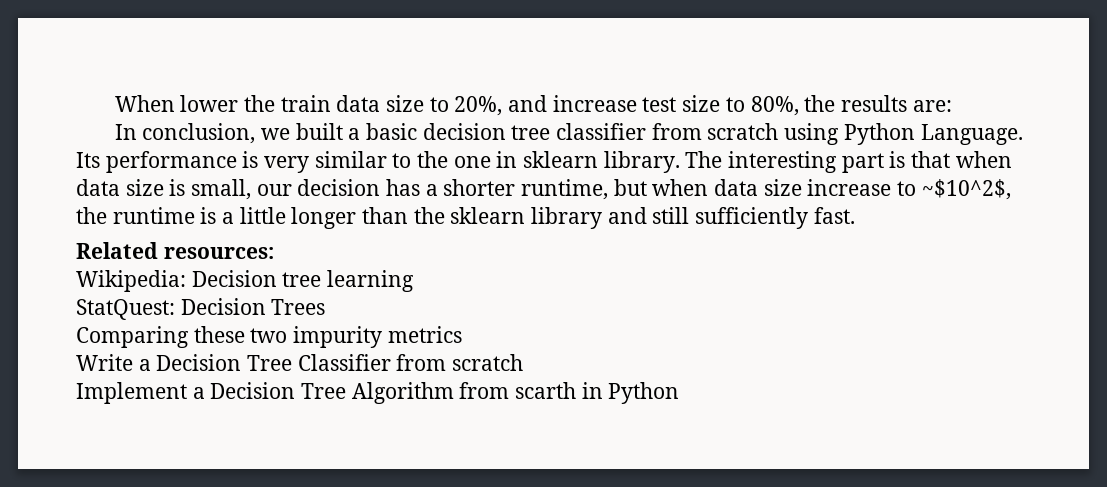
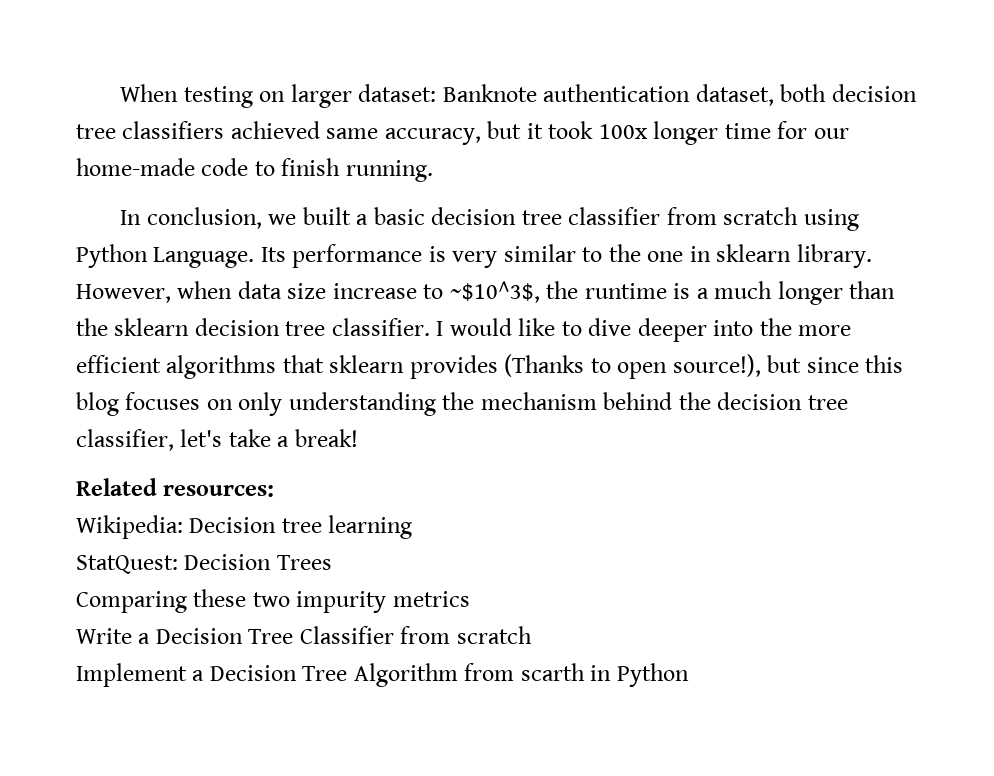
[180,95,952,116] lower the train data size to 20%, and increase test size to 80%, the results are: -> [183,84,917,108] [76,121,849,145] [76,158,433,182] testing on larger dataset: Banknote authentication dataset, both decision tree classifiers achieved same accuracy, but it took 100x longer time for our home-made code to finish running.
[685,151,1012,173] [76,179,647,200] The interesting part is that when data size is small, our decision has a shorter runtime, but -> [76,284,171,303] However,
[921,179,1011,200] ~$10^2$, -> [449,281,540,303] ~$10^3$,
[239,207,286,224] little -> [714,281,773,299] much
[531,207,855,229] library and still sufficiently fast. -> [194,318,852,342] [76,354,904,379] [76,392,848,416] [76,429,358,451] decision tree classifier. I would like to dive deeper into the more efficient algorithms that sklearn provides (Thanks to open source!), but since this blog focuses on only understanding the mechanism behind the decision tree classifier, let's take a break!

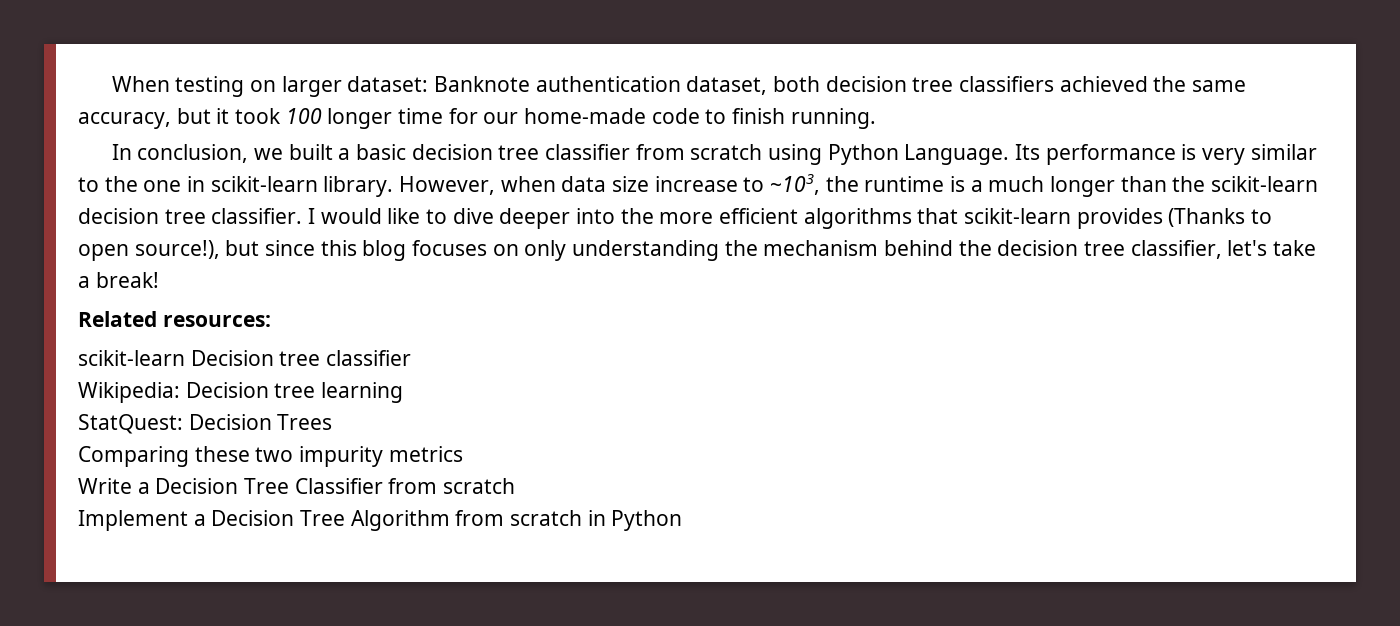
(320, 130) none -> [1153,76,1187,92] the
[598,124,648,139] 100x -> [285,108,322,124] 100
[716,244,792,262] sklearn -> [210,176,318,192] scikit-learn
[449,281,540,303] ~$10^3$, -> [770,174,821,195] ~103,
[114,318,190,336] sklearn -> [1211,176,1319,192] scikit-learn
[329,355,405,373] sklearn -> [964,208,1072,224] scikit-learn
(275, 490) none -> [78,350,412,366] // scikit-learn Decision tree classifier
[520,663,585,681] scarth -> [510,510,583,526] scratch

